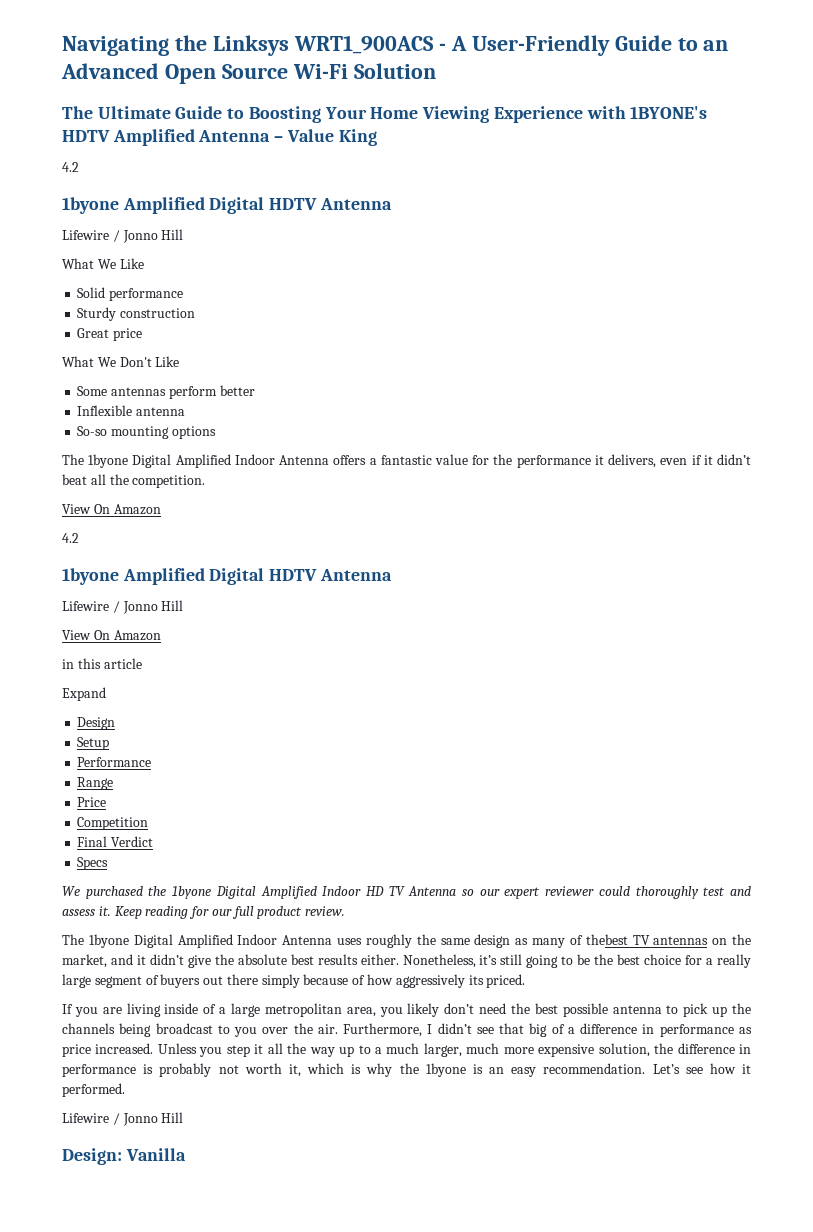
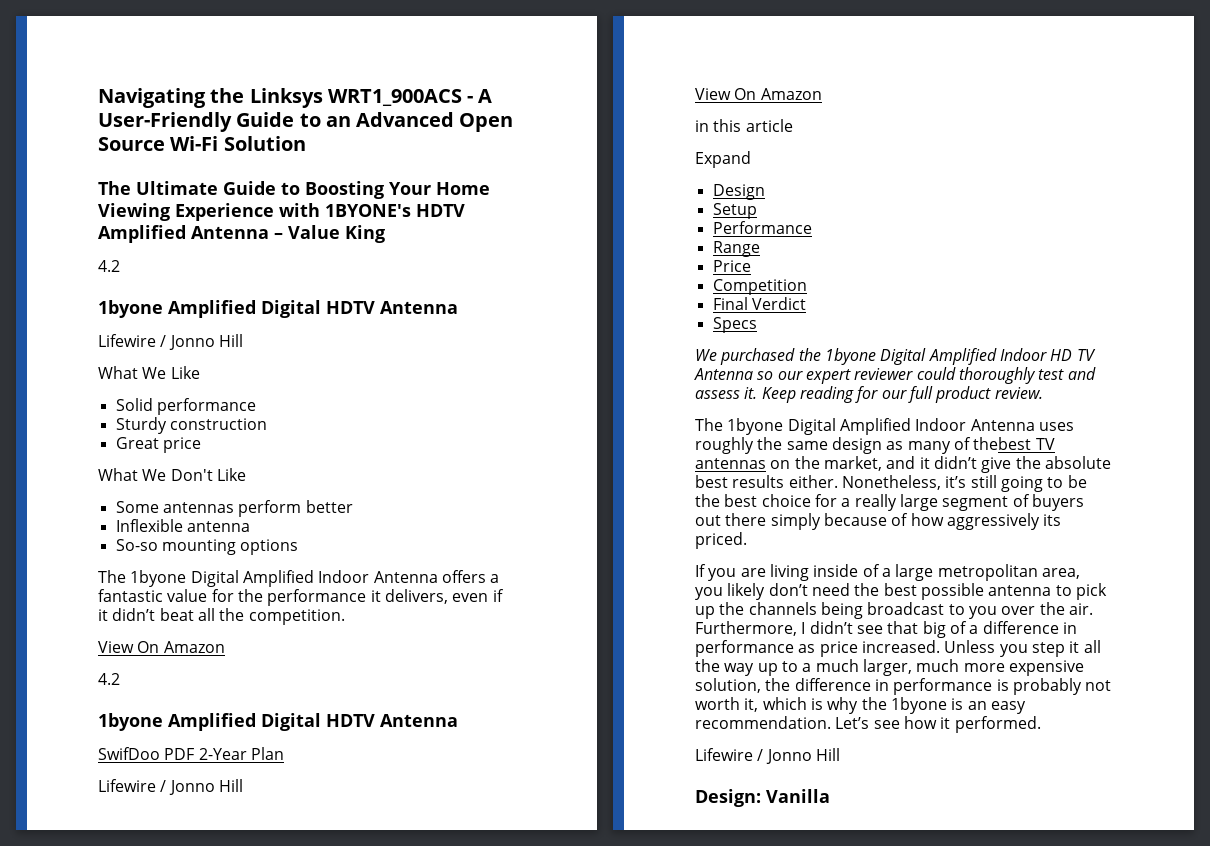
(392, 575) none -> [98,747,284,760] // SwifDoo PDF 2-Year Plan

